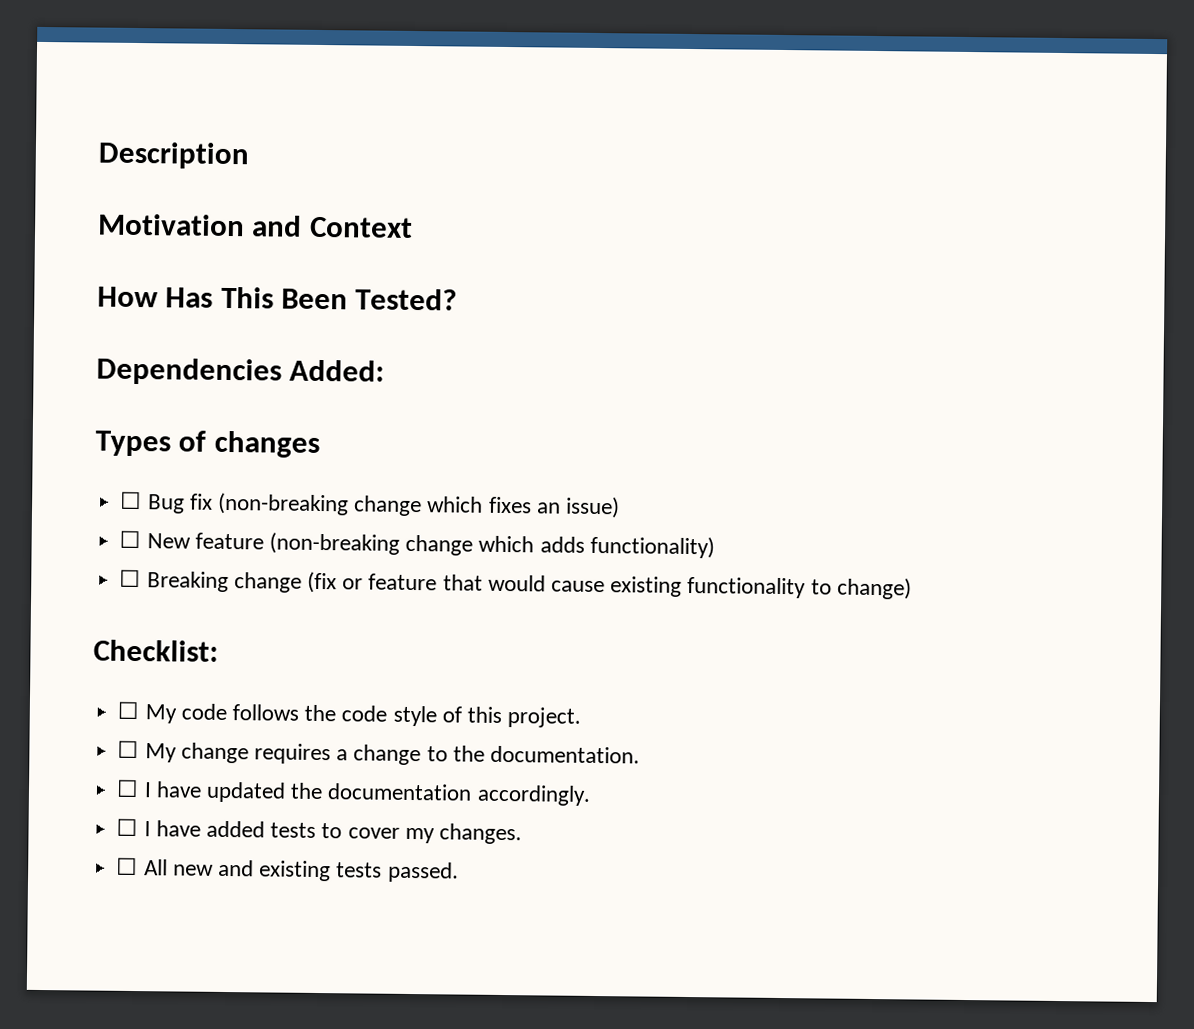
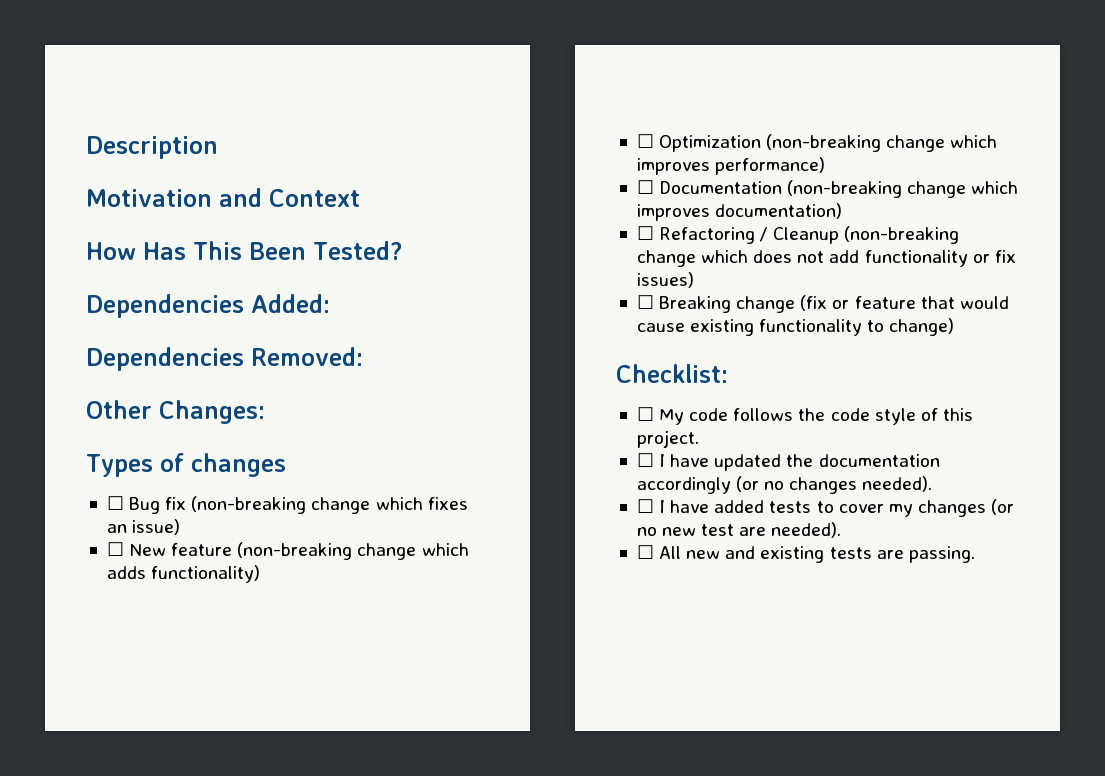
(386, 370) none -> [86,347,363,371] [86,400,265,424] // Dependencies Removed: // Other Changes:
(715, 547) none -> [636,134,998,152] [636,157,826,175] [636,180,1019,198] [636,203,843,221] [636,226,960,244] [636,250,1016,267] [636,272,694,288] // ☐ Optimization (non-breaking change which improves performance) // ☐ Documentation (non-breaking change which improves documentation) // ☐ Refactoring / Cleanup (non-breaking change which does not add functionality or fix issues)
[117,740,640,766] // ☐ My change requires a change to the documentation. -> (699, 439) none
[476,784,591,806] accordingly. -> [636,476,933,494] accordingly (or no changes needed).
[438,823,522,845] changes. -> [917,499,1015,517] [636,522,842,538] changes (or no new test are needed).
[387,861,459,883] passed. -> [876,546,975,563] are passing.

